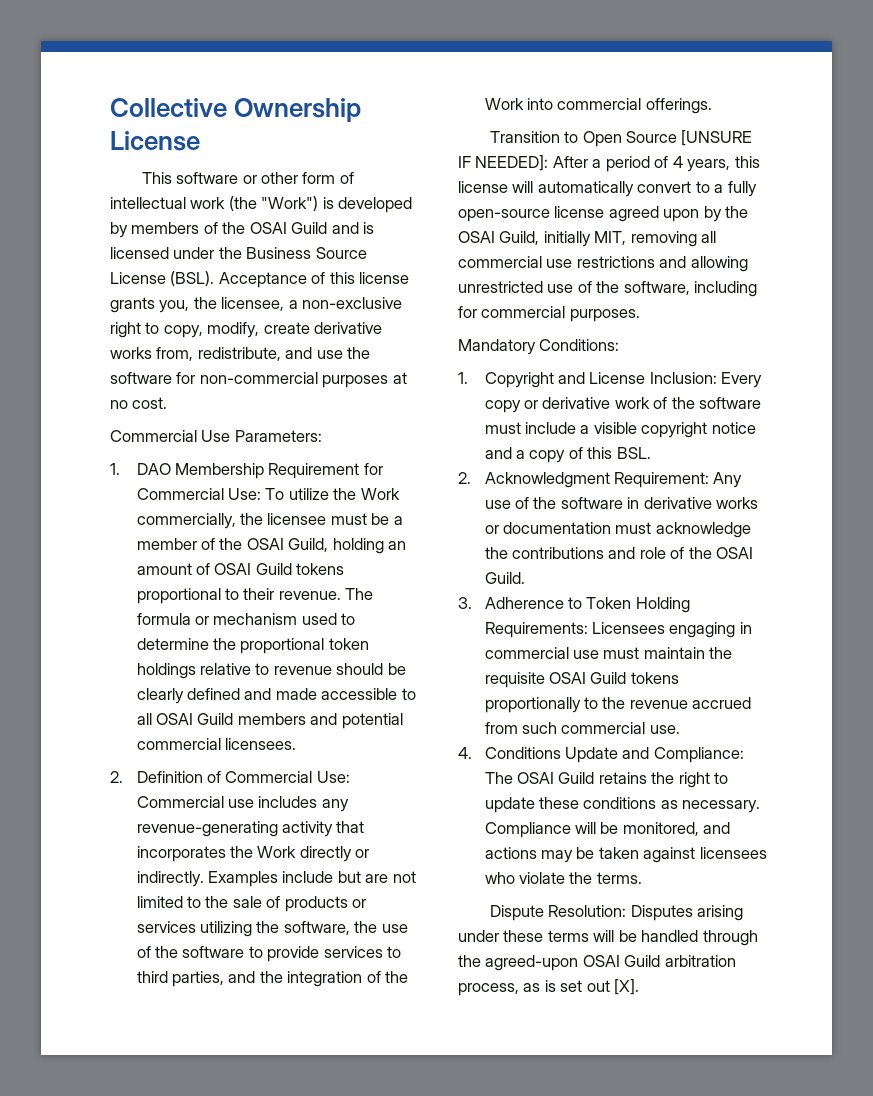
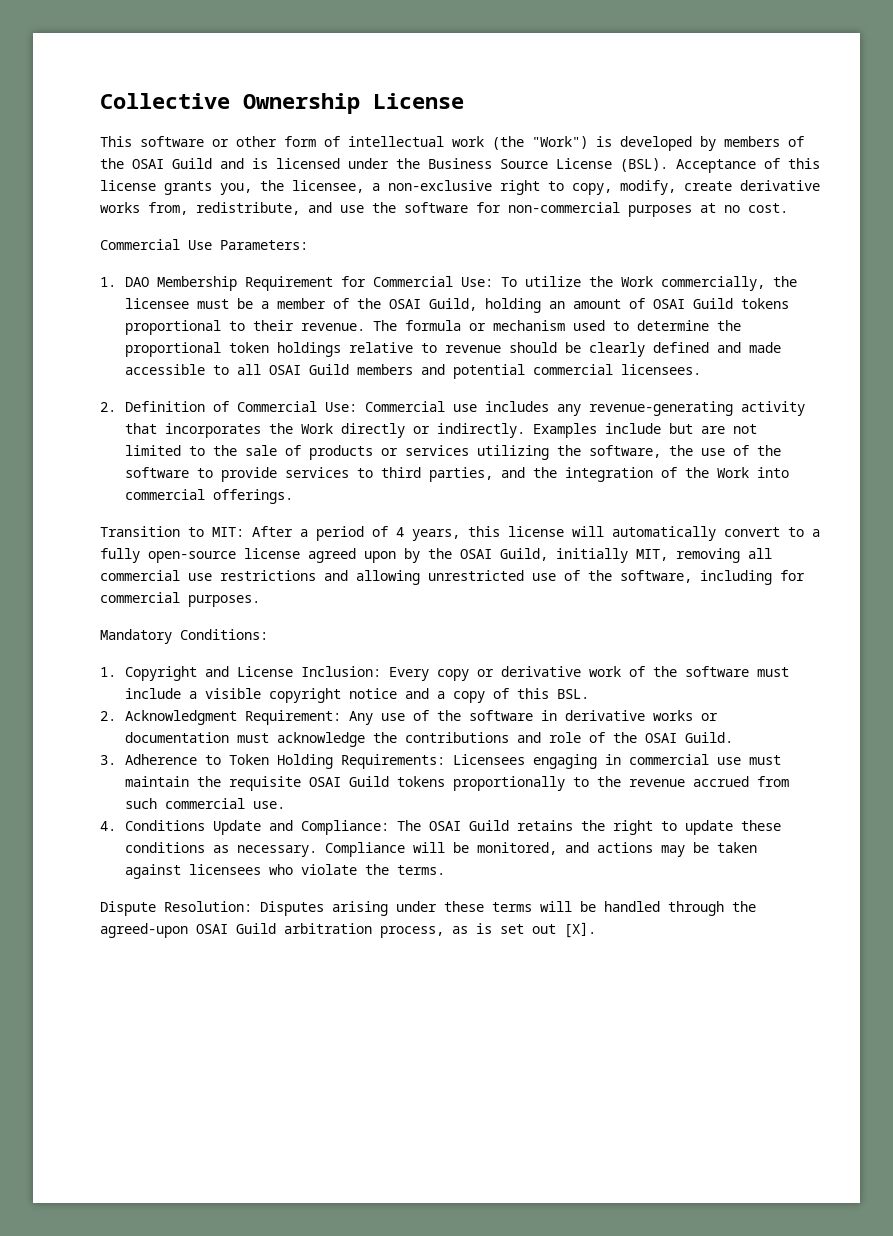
[582,130,753,147] [458,155,549,171] Open Source [UNSURE IF NEEDED]: -> [212,527,244,537] MIT:

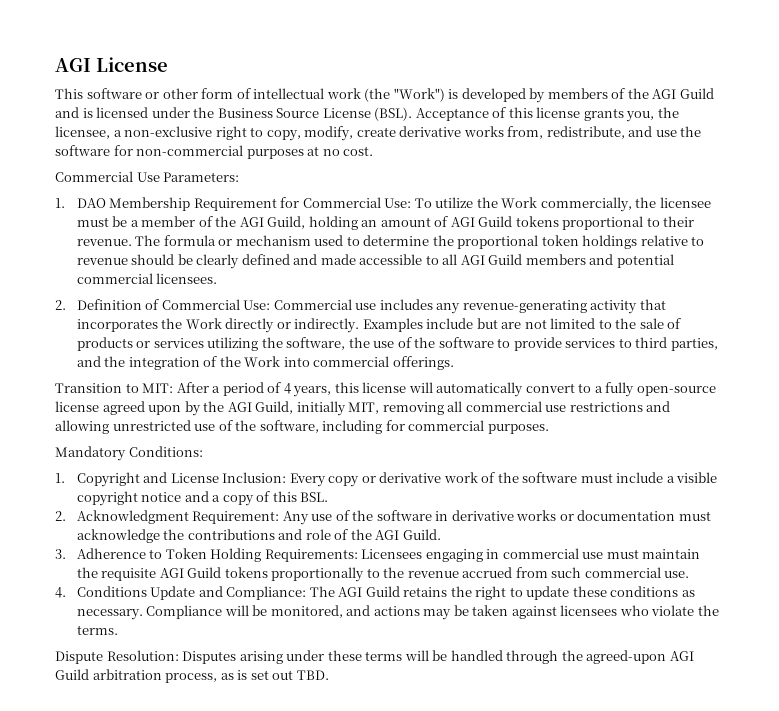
[100,93,360,114] Collective Ownership -> [55,58,91,72] AGI
[132,159,164,169] OSAI -> [652,89,677,99] AGI
[388,299,421,309] OSAI -> [239,217,264,227] AGI
[652,299,685,309] OSAI -> [450,217,475,227] AGI
[268,365,301,375] OSAI -> [460,255,485,265] AGI
[460,549,492,559] OSAI -> [227,402,252,412] AGI
[644,733,677,743] OSAI -> [375,530,400,540] AGI
[308,777,341,787] OSAI -> [159,568,184,578] AGI
[428,821,461,831] OSAI -> [338,587,363,597] AGI
[196,924,228,934] OSAI -> [669,651,694,661] AGI
[564,922,596,938] [X]. -> [296,670,329,680] TBD.

